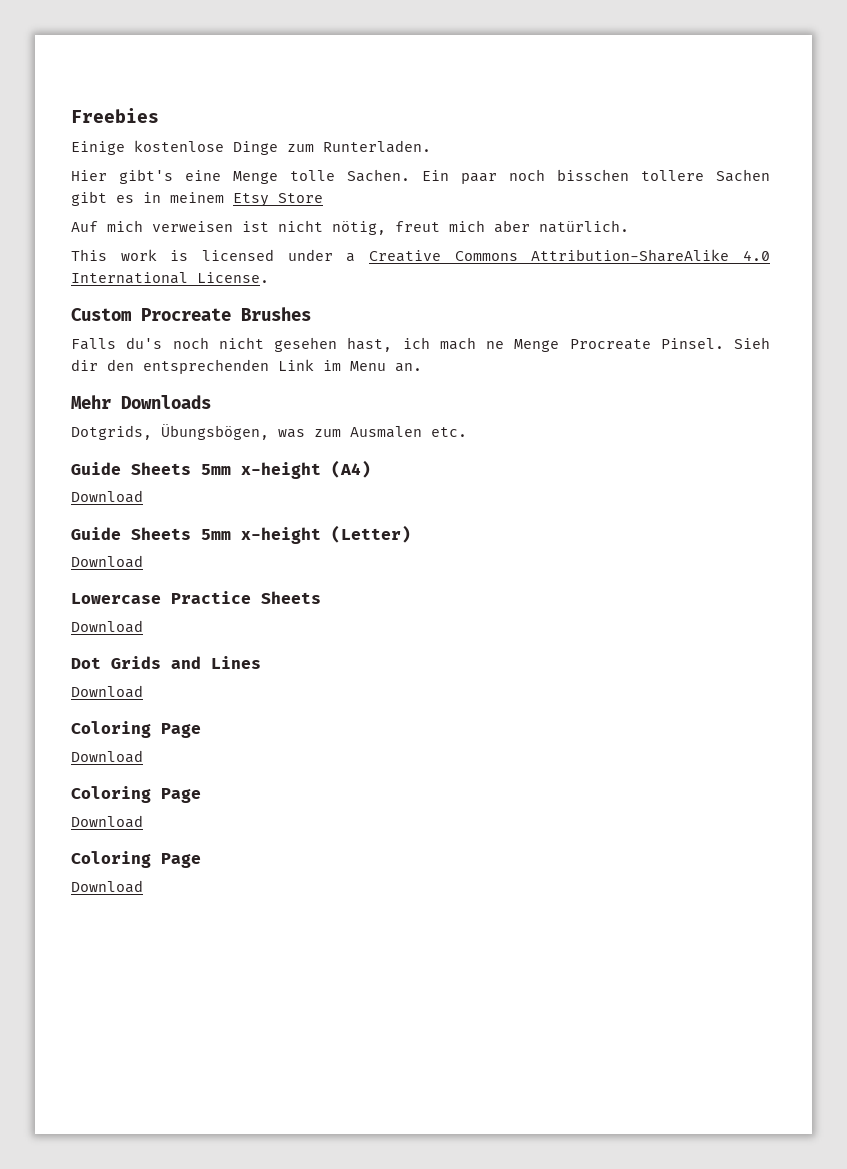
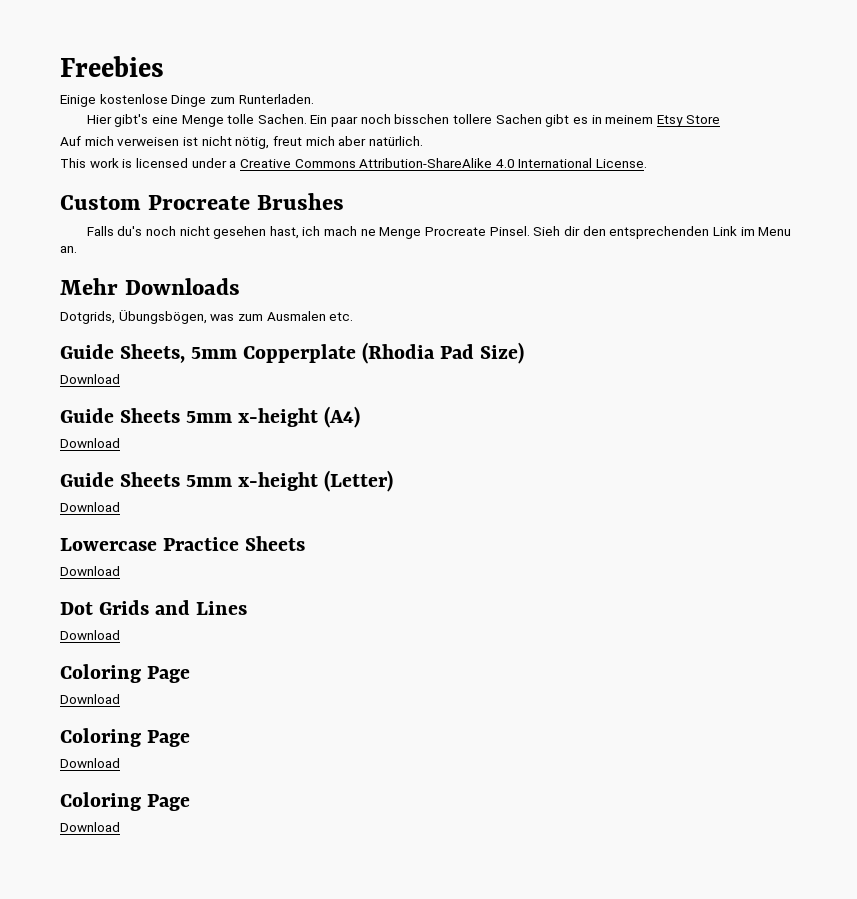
(467, 432) none -> [60,342,525,364] [60,374,120,384] // Guide Sheets, 5mm Copperplate (Rhodia Pad Size) // Download

